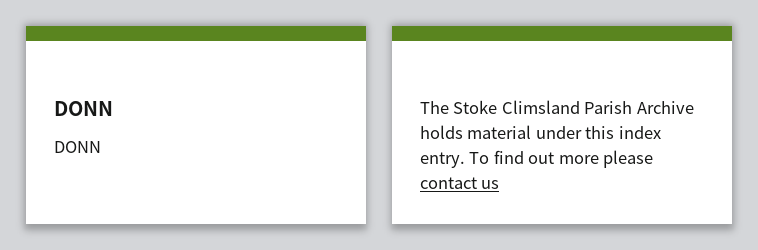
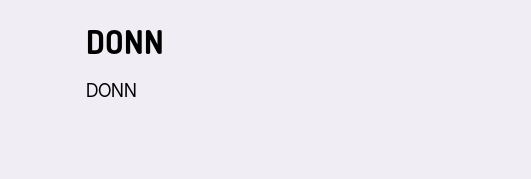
[420,100,694,114] [420,125,661,139] [420,150,654,168] [420,177,500,189] // The Stoke Climsland Parish Archive holds material under this index entry. To find out more please contact us -> (137, 90) none

